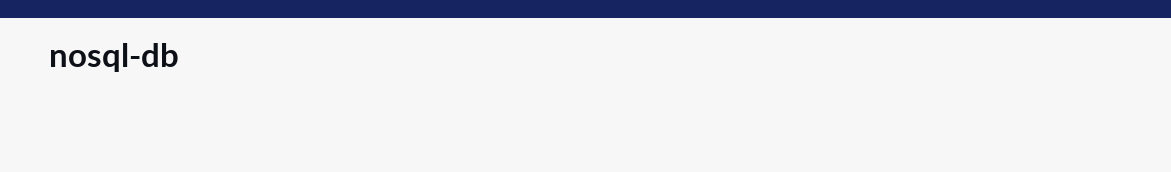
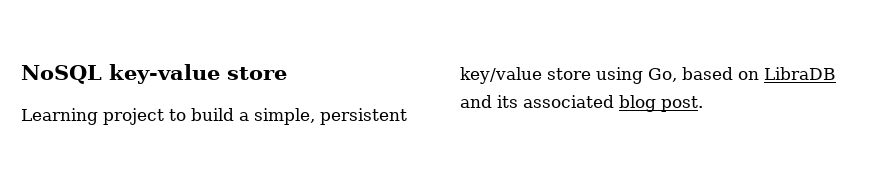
[49,43,179,72] nosql-db -> [21,64,287,84] [21,108,407,125] [460,67,836,84] [460,95,703,112] NoSQL key-value store // Learning project to build a simple, persistent key/value store using Go, based on LibraDB and its associated blog post.

